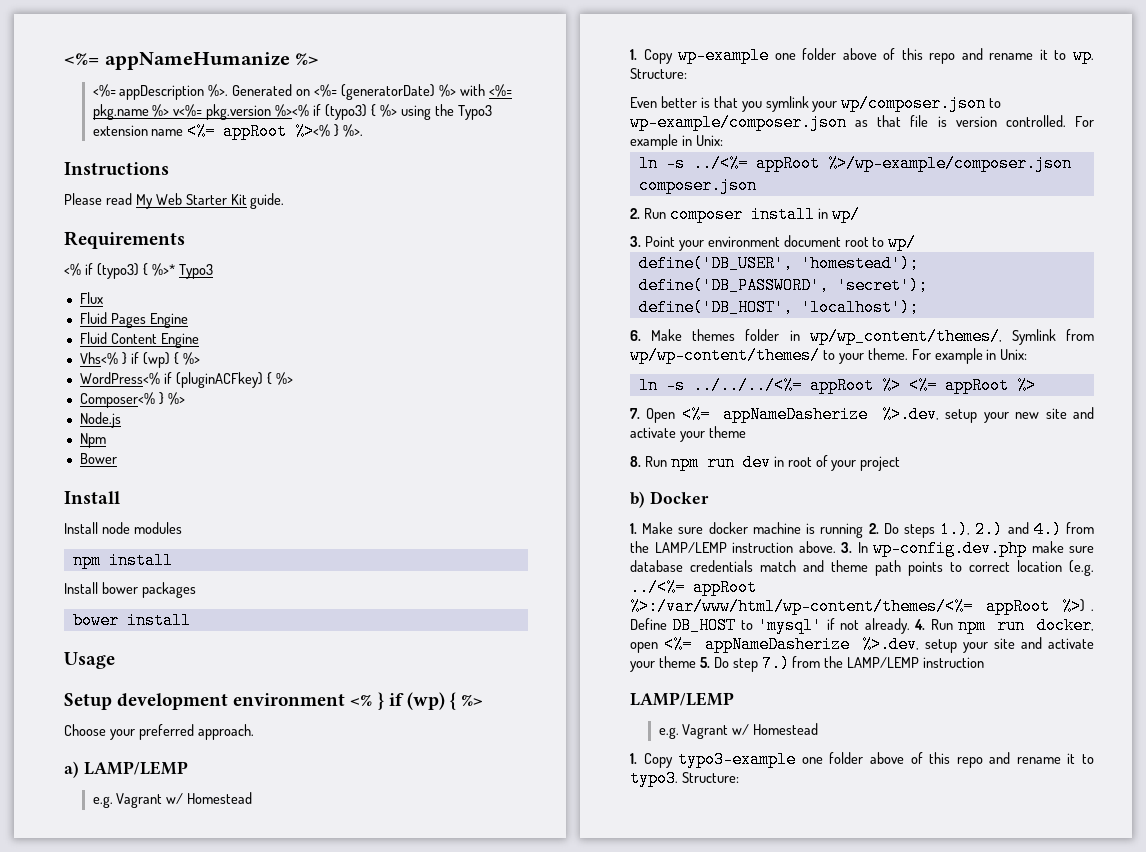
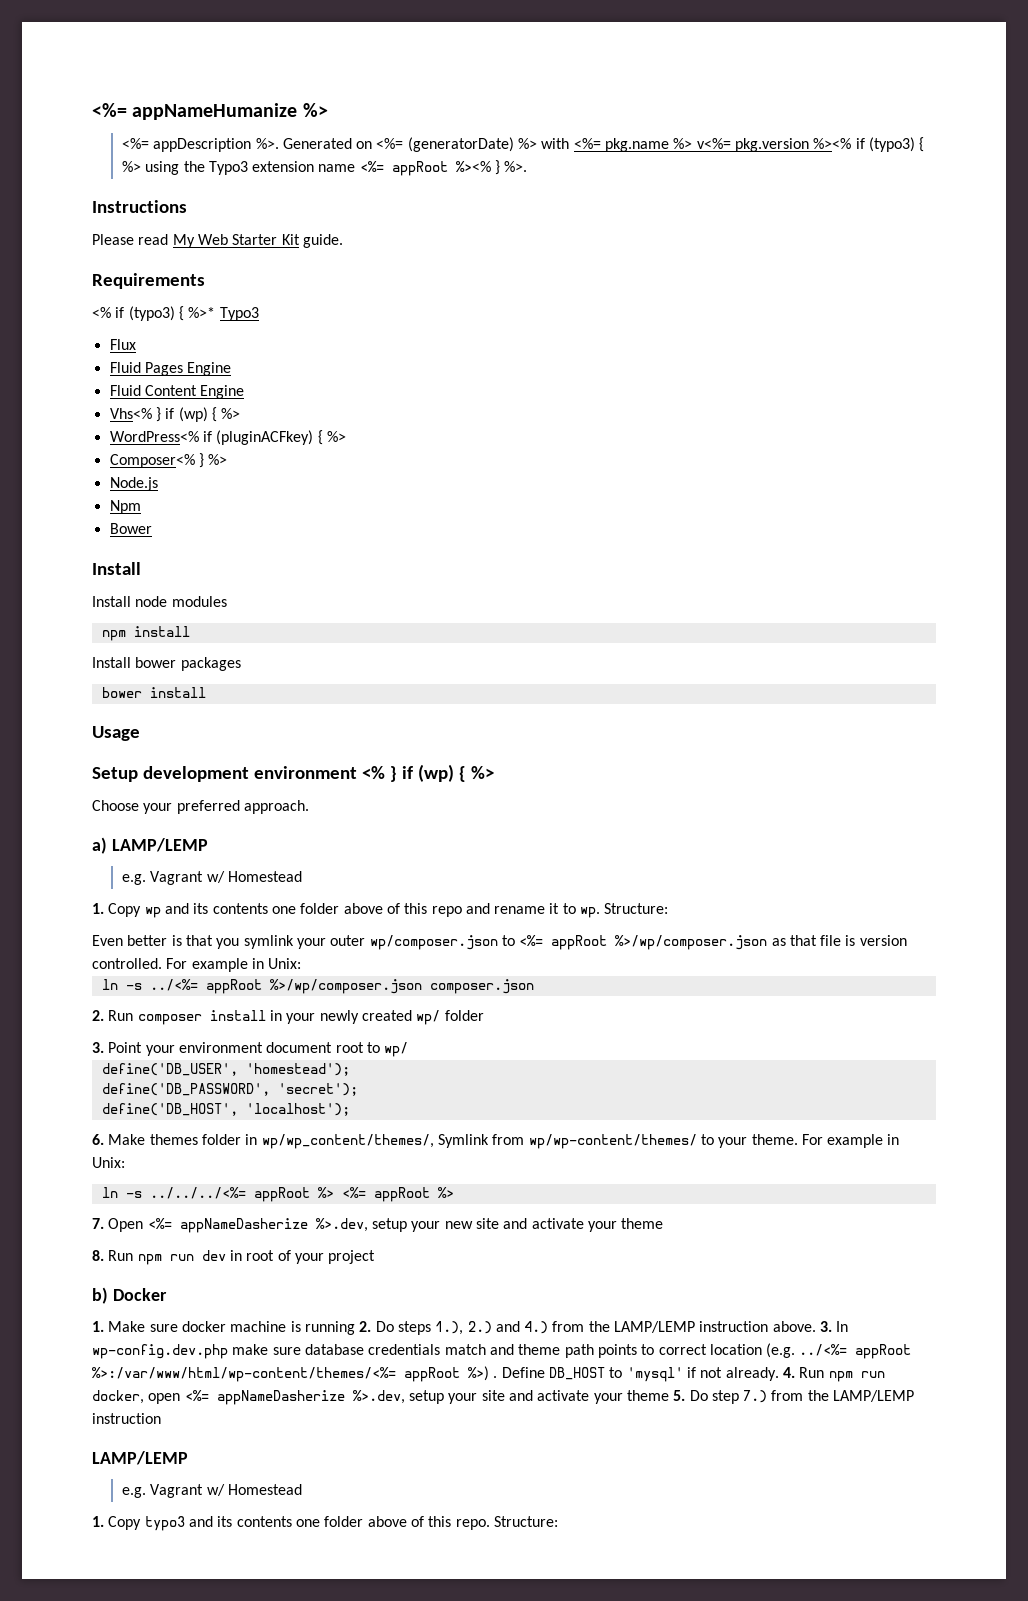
[678,47,770,64] wp-example -> [144,903,268,918] wp and its contents
(838, 106) none -> [330,935,366,946] outer
[630,114,847,131] wp-example/composer.json -> [519,935,768,950] <%= appRoot %>/wp/composer.json
[827,155,1072,172] %>/wp-example/composer.json -> [269,979,422,994] %>/wp/composer.json
[831,206,860,223] wp/ -> [286,1010,484,1025] your newly created wp/ folder
[678,751,1094,768] [630,770,678,787] typo3-example one folder above of this repo and rename it to typo3. -> [144,1516,490,1531] typo3 and its contents one folder above of this repo.

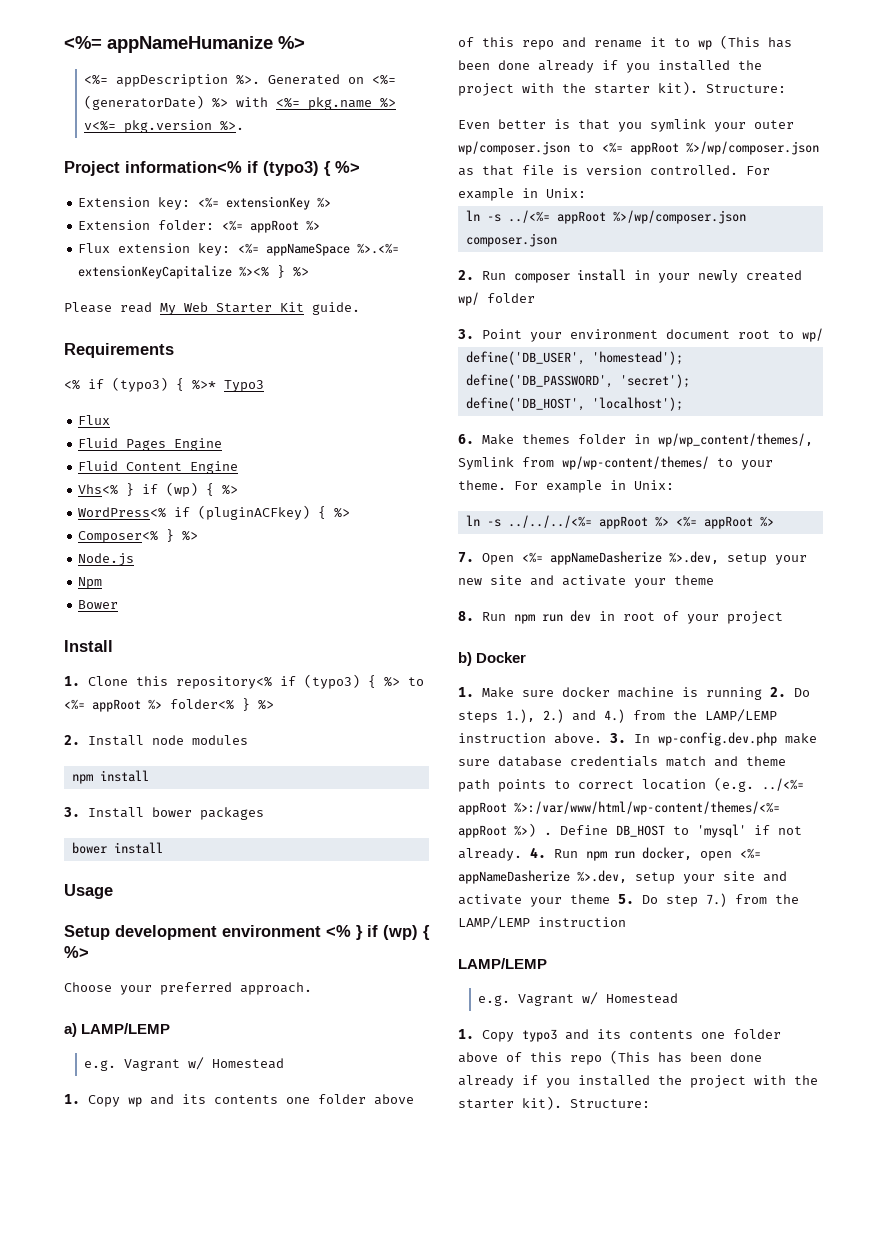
[813,137,925,152] [121,160,528,176] [92,200,187,213] %><% if (typo3) { %> using the Typo3 extension name <%= appRoot %><% } %>. // Instructions -> [219,120,244,131] [64,161,360,176] [78,196,332,210] [78,220,321,233] [78,243,400,256] [78,265,310,279] %>. // Project information<% if (typo3) { %> // Extension key: <%= extensionKey %> // Extension folder: <%= appRoot %> // Flux extension key: <%= appNameSpace %>.<%= extensionKeyCapitalize %><% } %>
(141, 568) none -> [64,674,424,689] [64,698,274,712] [64,735,80,745] 1. Clone this repository<% if (typo3) { %> to <%= appRoot %> folder<% } %> // 2.
(190, 631) none -> [64,807,80,817] 3.
[580,907,601,918] wp. -> [698,35,792,50] [458,60,762,73] [458,81,698,96] wp (This has been done already if you installed the project with the starter kit).
[455,1519,490,1530] repo. -> [570,1050,762,1065] [458,1075,818,1088] [458,1096,562,1110] repo (This has been done already if you installed the project with the starter kit).

